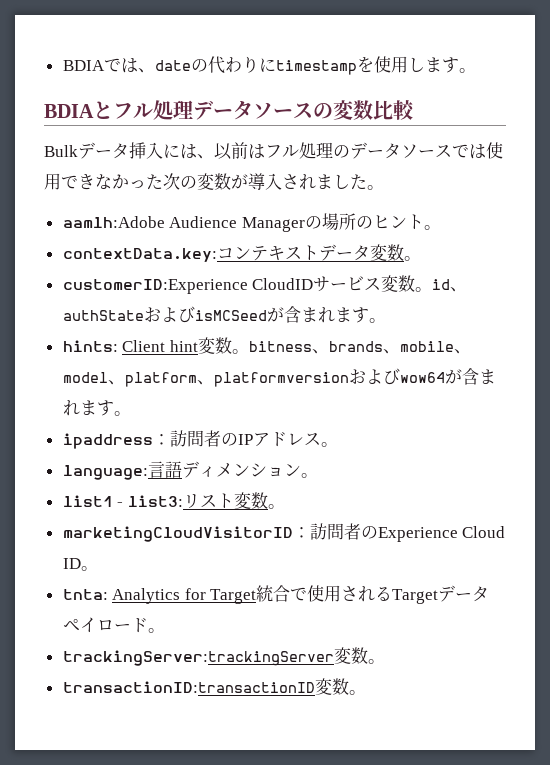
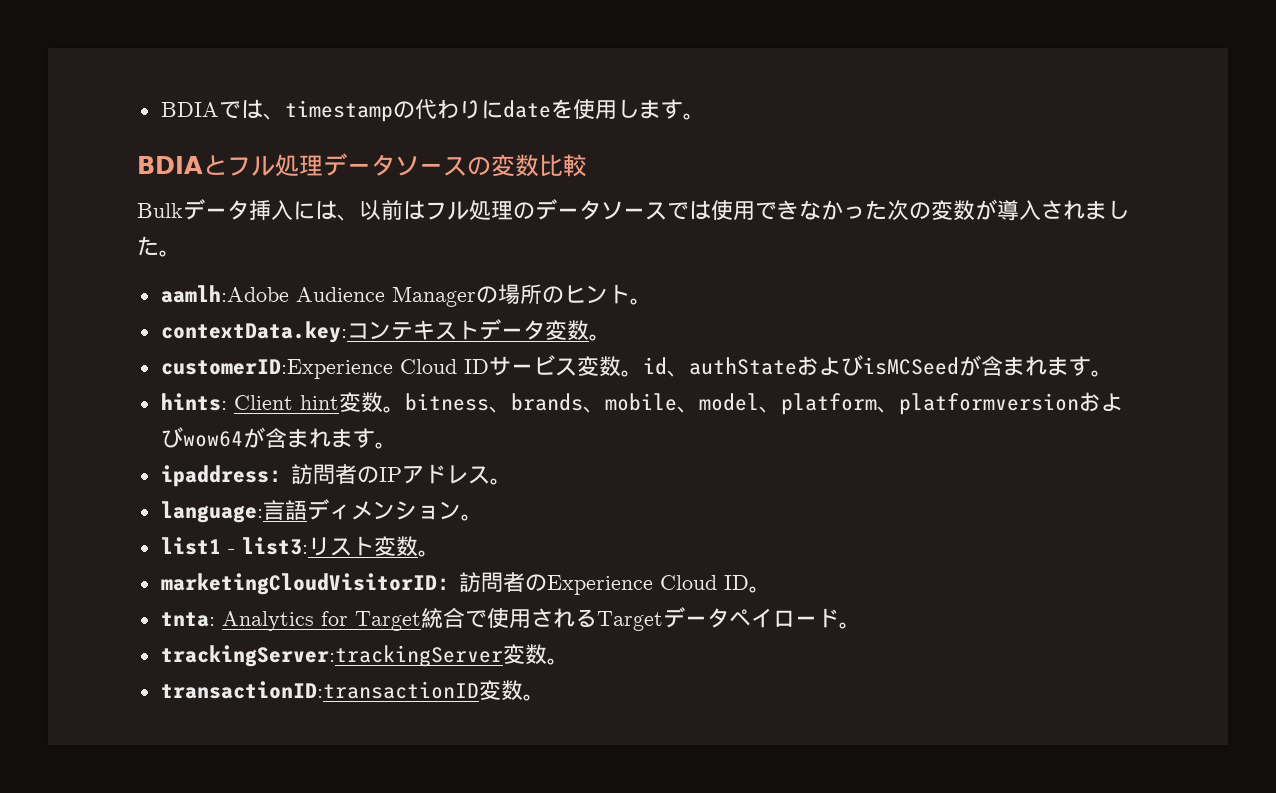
[154,60,191,71] date -> [284,100,393,122] timestamp
[275,60,357,75] timestamp -> [502,100,551,118] date
[252,278,314,290] CloudID -> [399,359,489,374] Cloud ID

